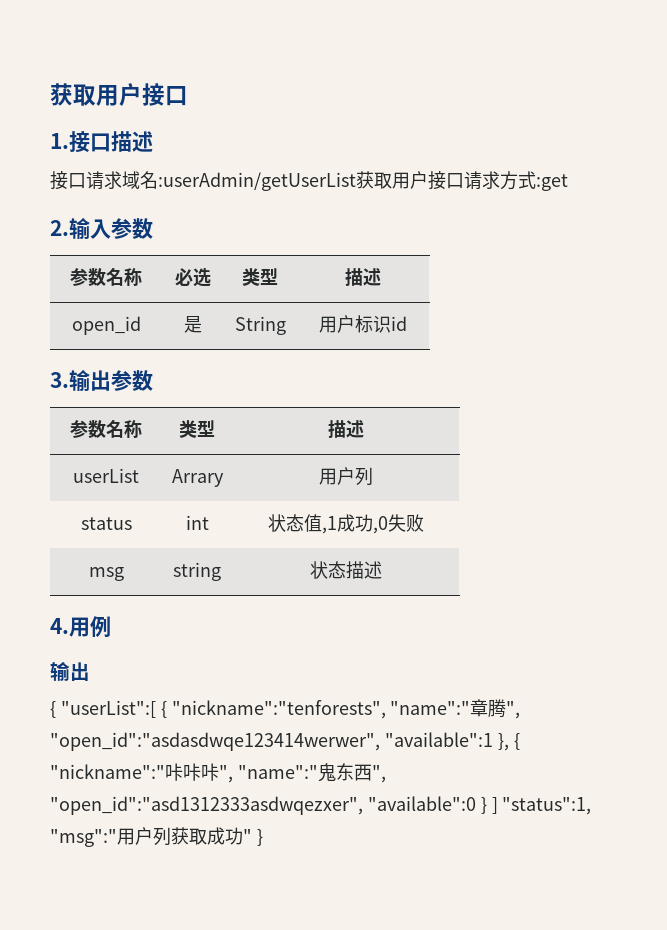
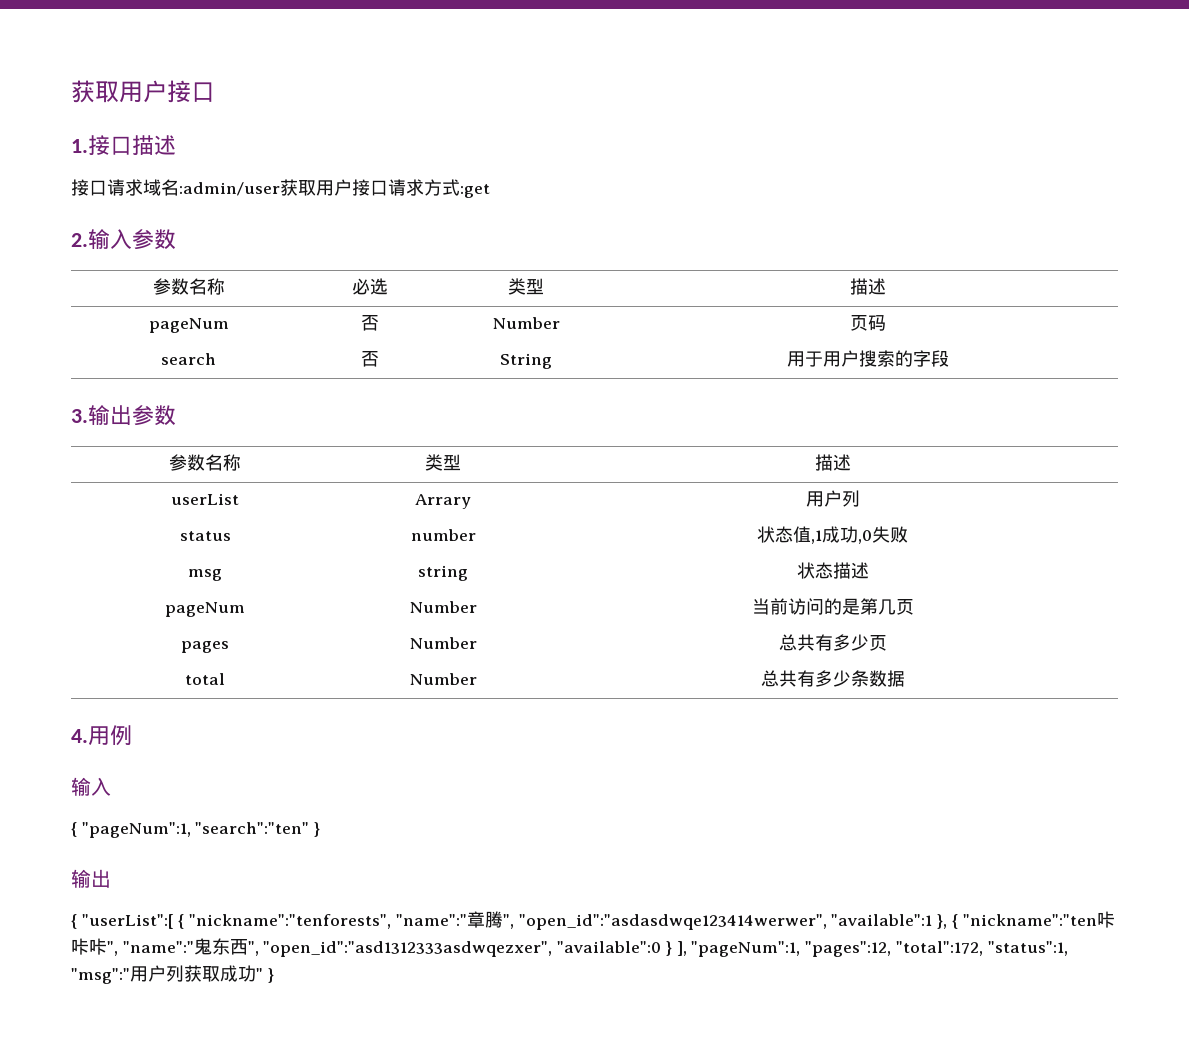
[158,172,356,191] :userAdmin/getUserList -> [179,182,280,196] :admin/user
[71,316,141,335] [184,316,202,333] [234,316,286,335] [318,315,407,333] open_id | 是 | String | 用户标识id -> [148,318,229,333] [361,315,379,331] [492,317,560,329] [849,315,886,331] [161,353,216,365] [361,351,379,367] [500,353,552,369] [786,350,949,367] pageNum | 否 | Number | 页码 // search | 否 | String | 用于用户搜索的字段
[185,515,209,530] int -> [410,529,476,541] number
[50,616,111,637] // 4.用例 -> [165,602,245,617] [409,601,477,613] [751,598,914,615] [181,641,229,653] [409,637,477,649] [778,634,887,651] [185,673,225,685] [409,673,477,685] [760,670,905,687] [71,725,132,746] [71,777,111,796] [71,822,321,838] // pageNum | Number | 当前访问的是第几页 // pages | Number | 总共有多少页 // total | Number | 总共有多少条数据 // 4.用例 // 输入 // { "pageNum":1, "search":"ten" }
[50,764,165,779] "nickname":" -> [962,914,1097,926] "nickname":"ten
[491,797,498,814] ] -> [676,941,983,957] ], "pageNum":1, "pages":12, "total":172,

